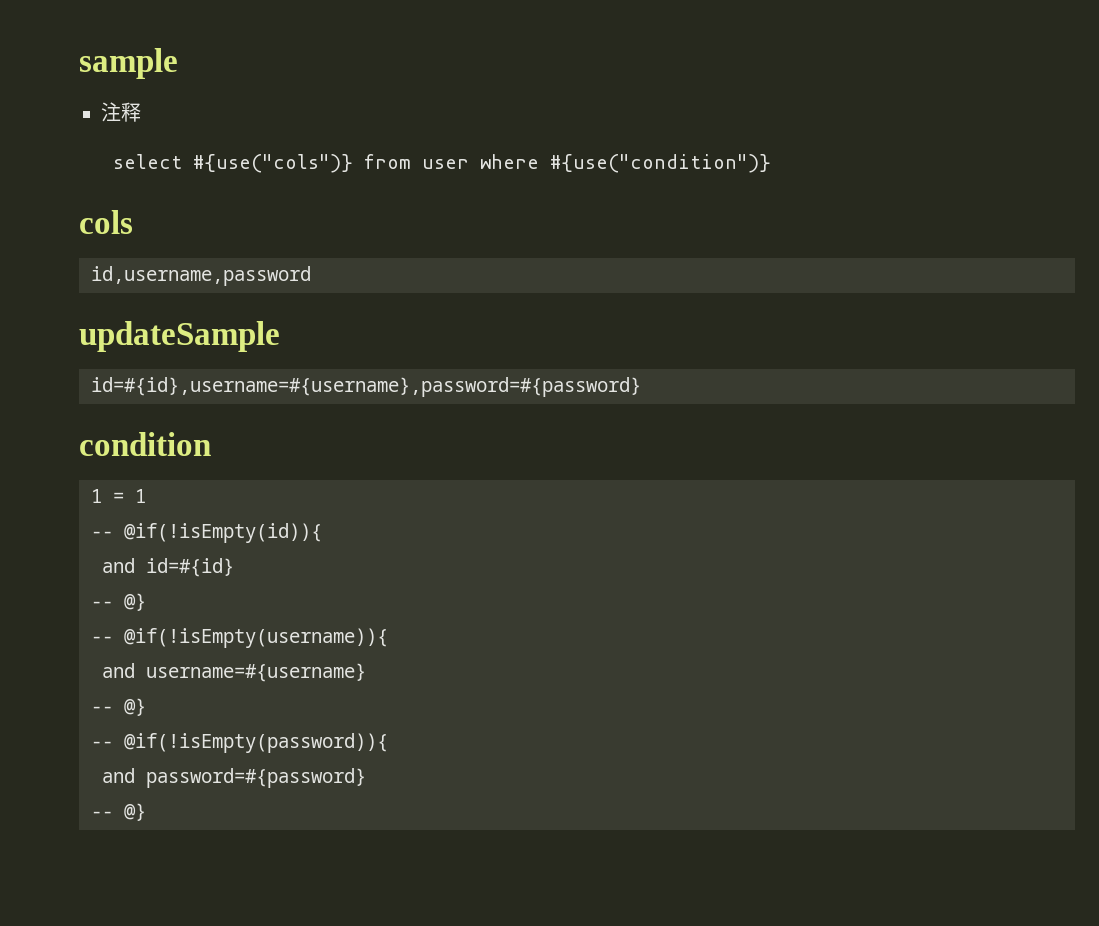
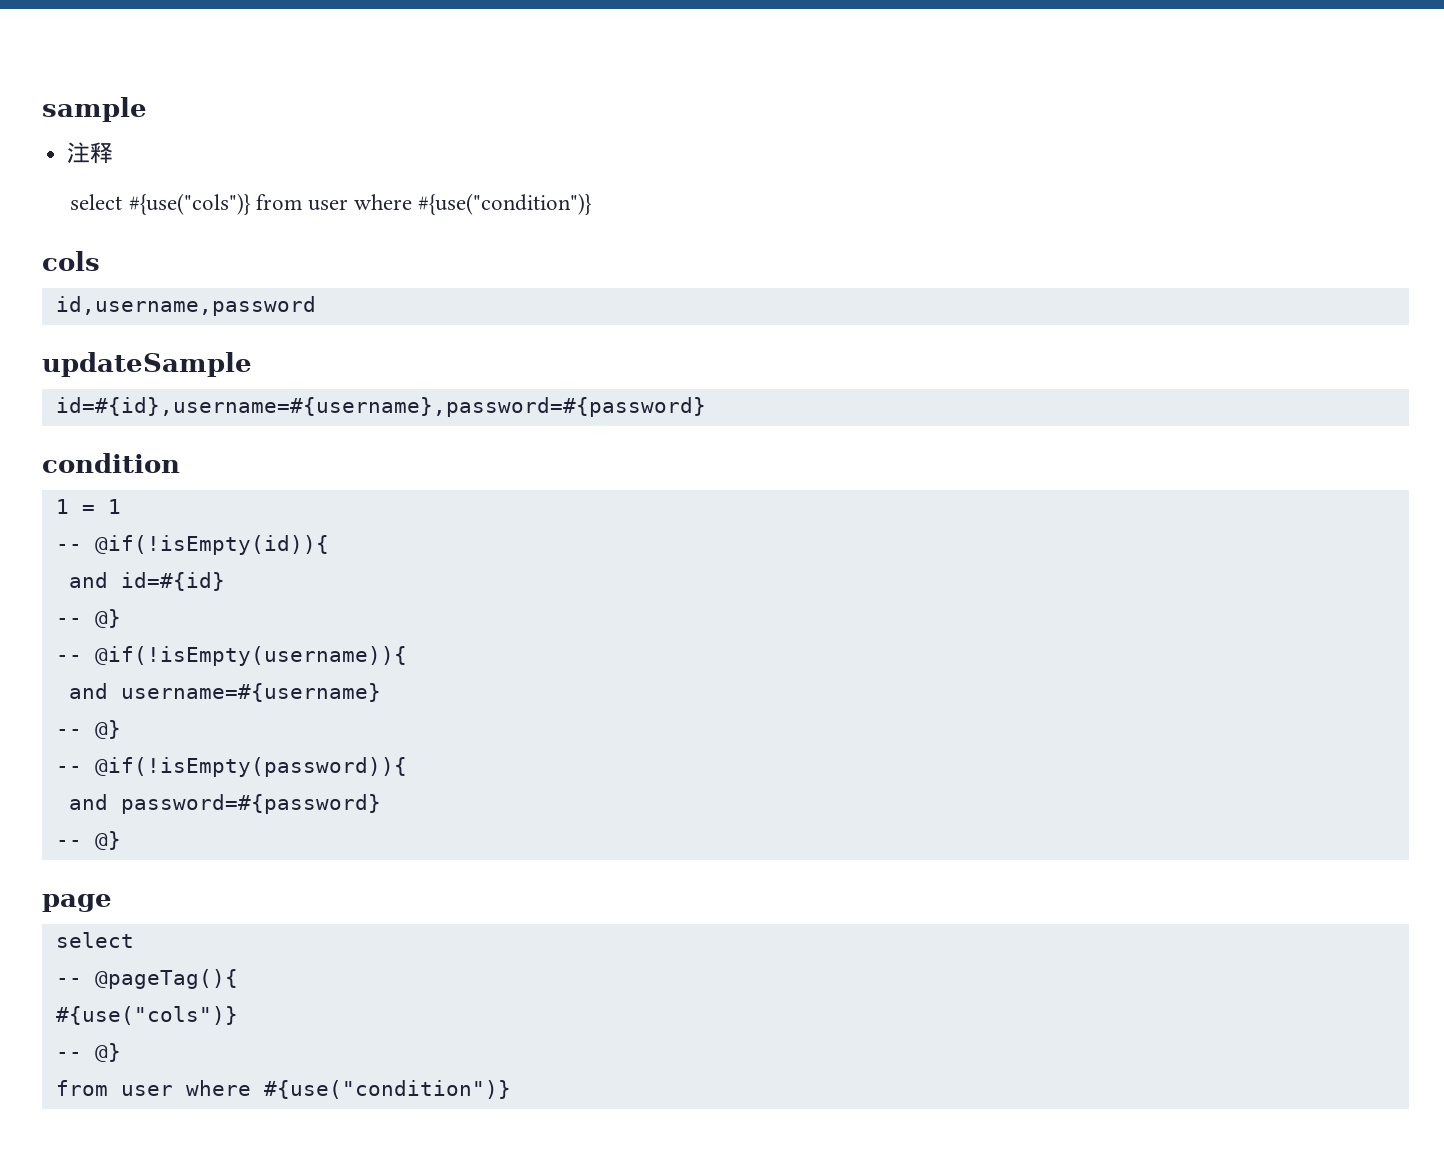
(146, 812) none -> [42,894,112,912] [55,932,134,948] [55,969,238,989] [55,1006,238,1025] [55,1043,121,1062] [55,1080,511,1099] // page // select // -- @pageTag(){ // #{use("cols")} // -- @} // from user where #{use("condition")}

